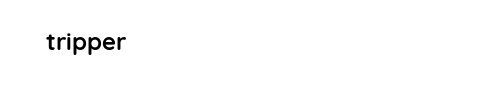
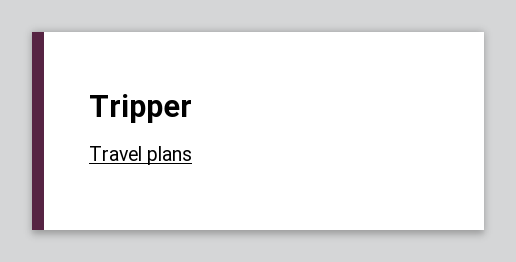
[46,33,126,55] tripper -> [89,94,192,123] [89,146,193,165] Tripper // Travel plans

